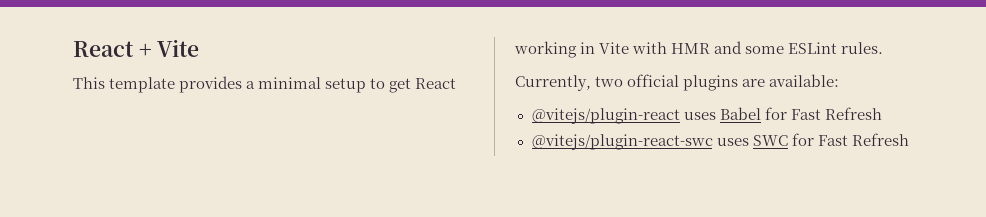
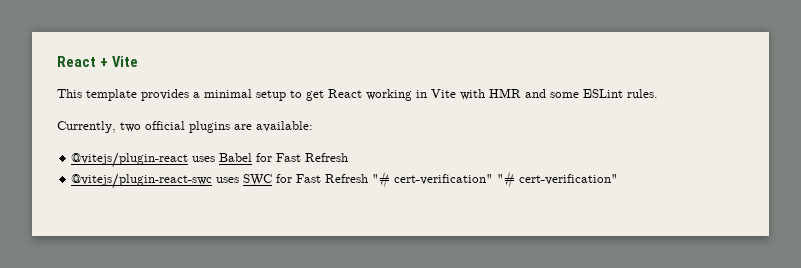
(909, 139) none -> [372,171,619,188] "# cert-verification" "# cert-verification"

